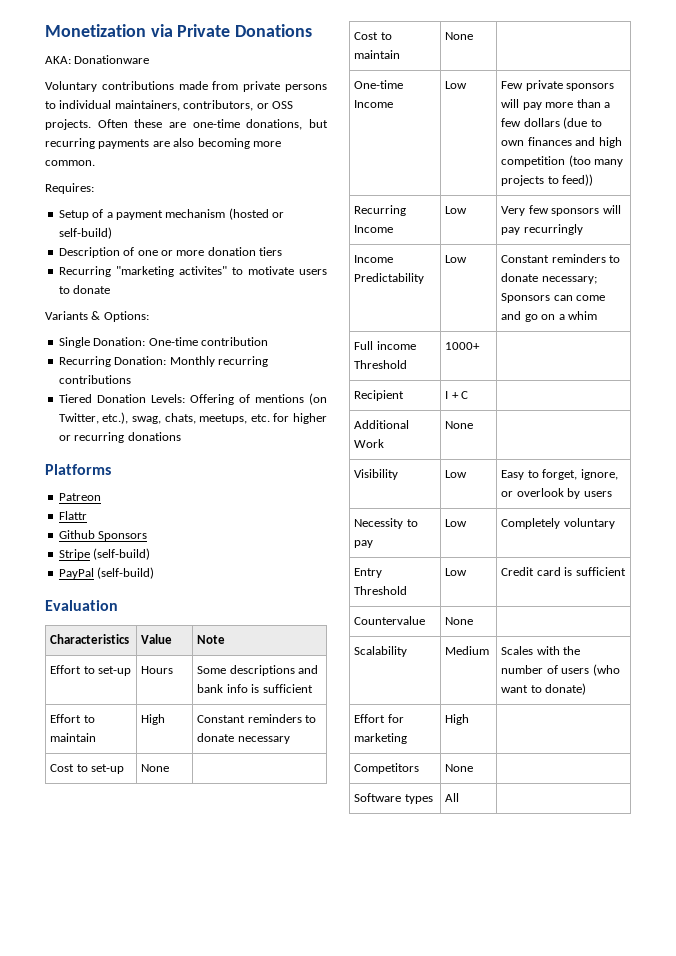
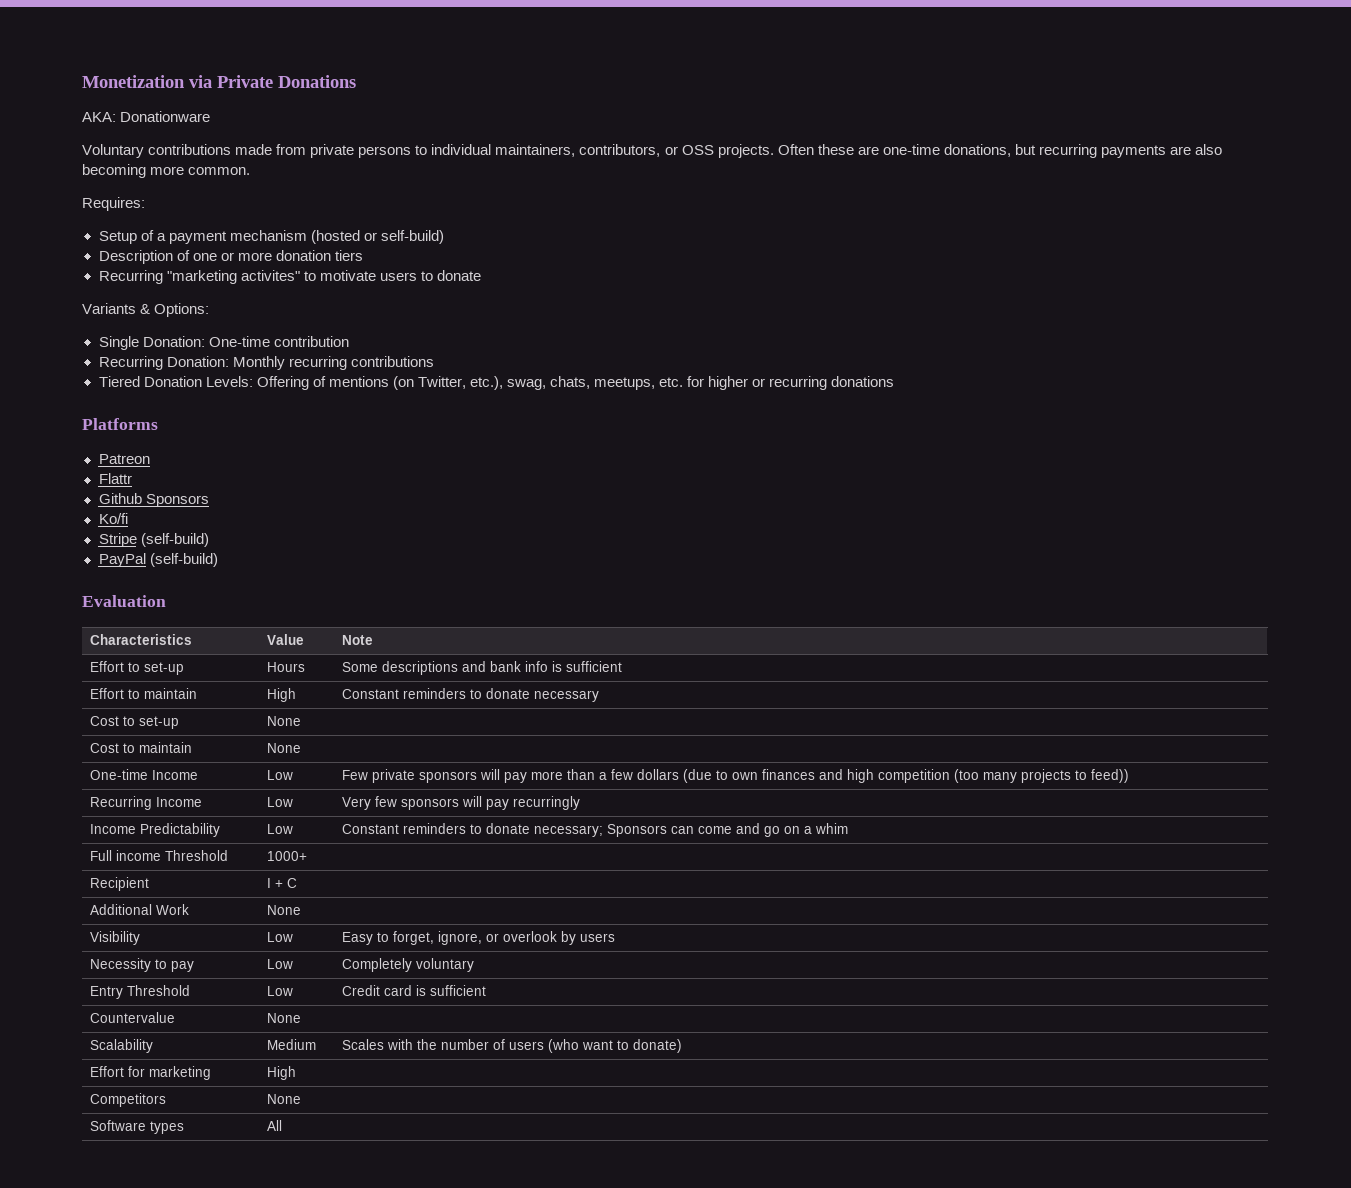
(148, 536) none -> [98,513,128,524] // Ko/fi

